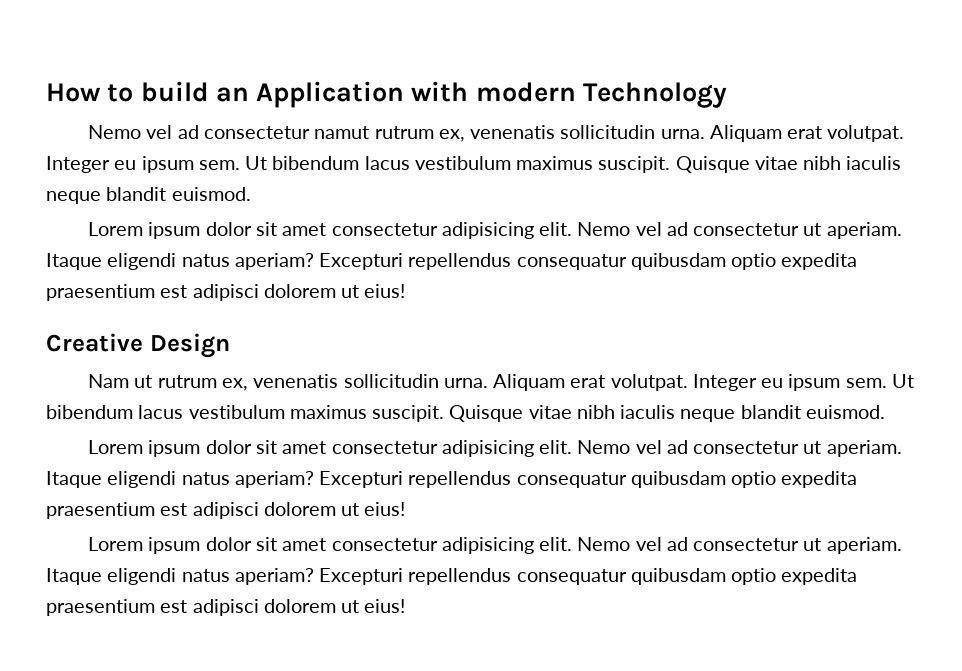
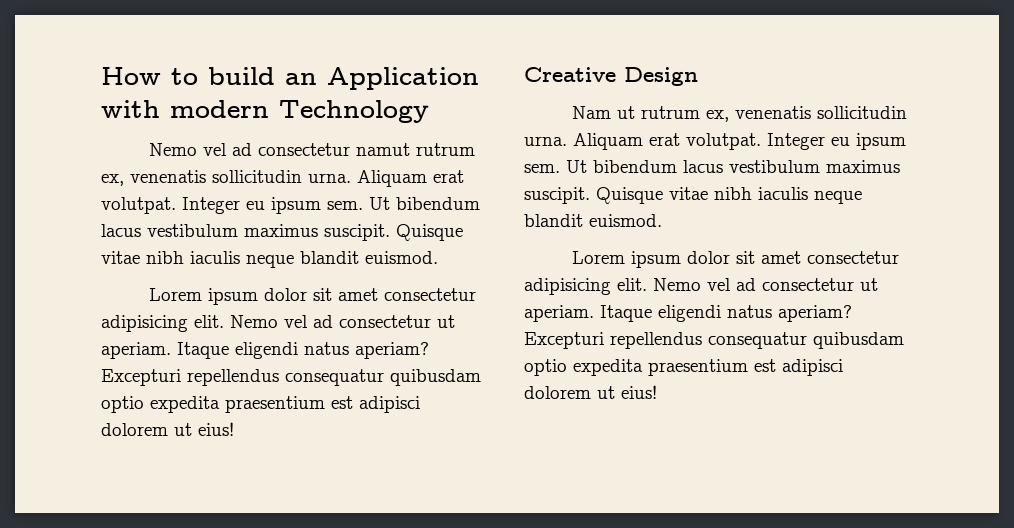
[88,537,902,554] [46,568,858,585] [46,599,406,616] // Lorem ipsum dolor sit amet consectetur adipisicing elit. Nemo vel ad consectetur ut aperiam. Itaque eligendi natus aperiam? Excepturi repellendus consequatur quibusdam optio expedita praesentium est adipisci dolorem ut eius! -> (657, 392) none

